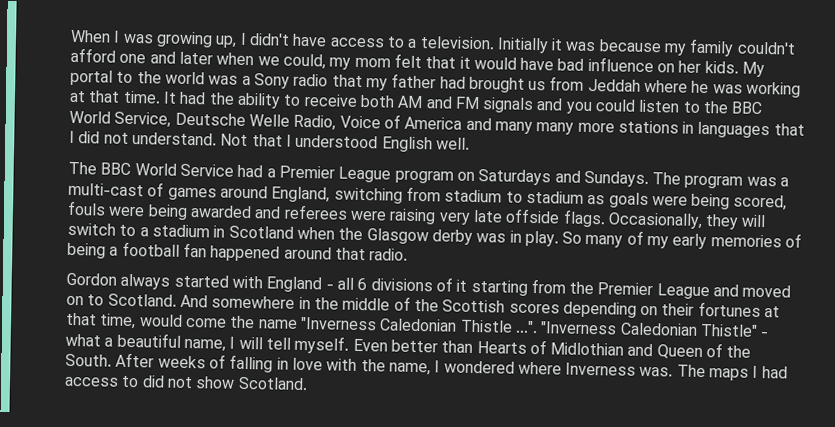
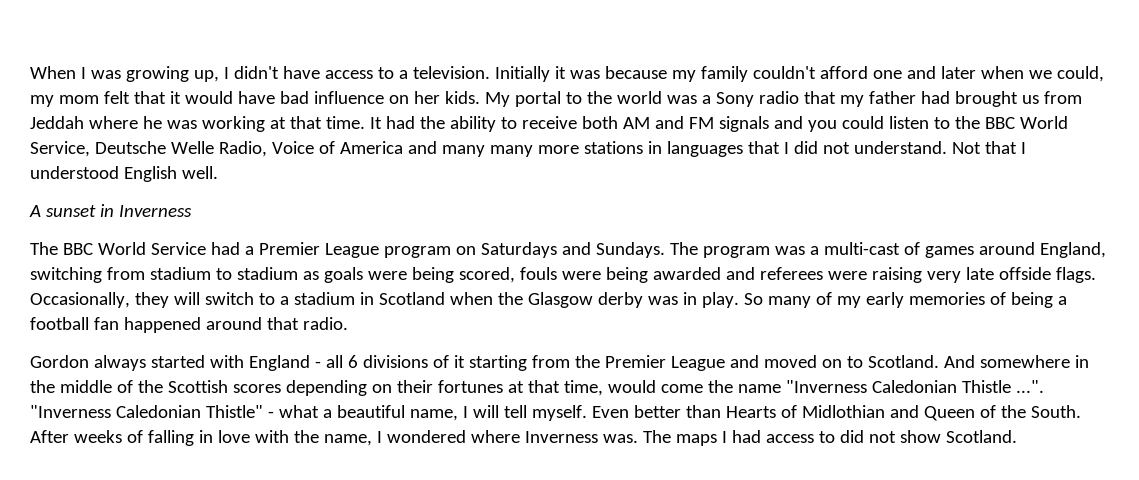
(470, 143) none -> [29,204,192,217] // A sunset in Inverness

